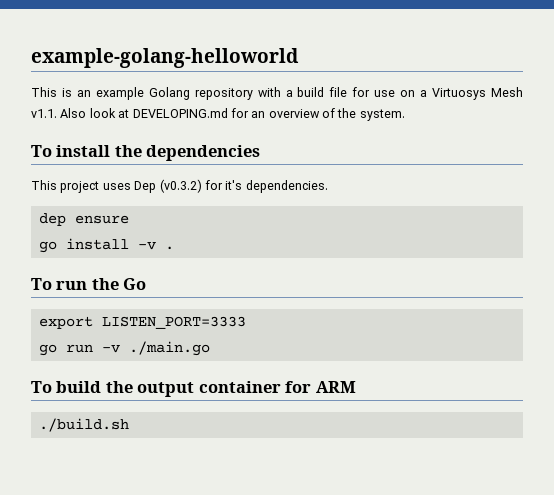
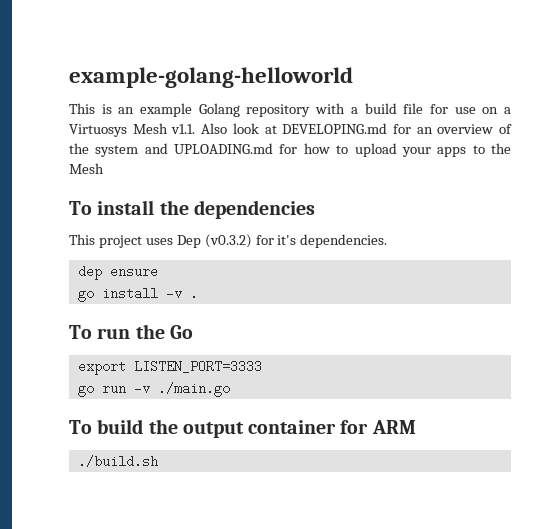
[359,109,405,121] system. -> [95,143,512,157] [69,163,104,174] system and UPLOADING.md for how to upload your apps to the Mesh

